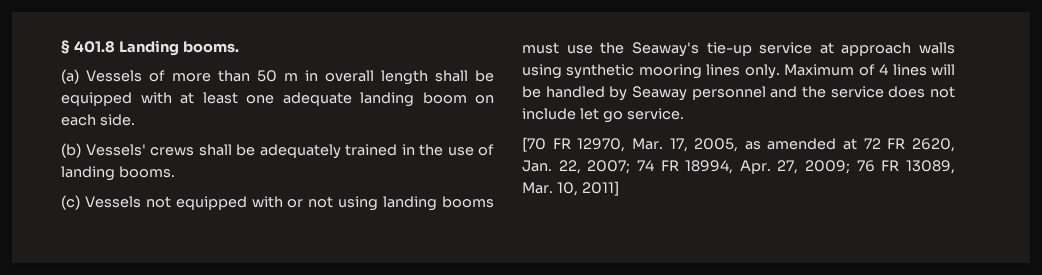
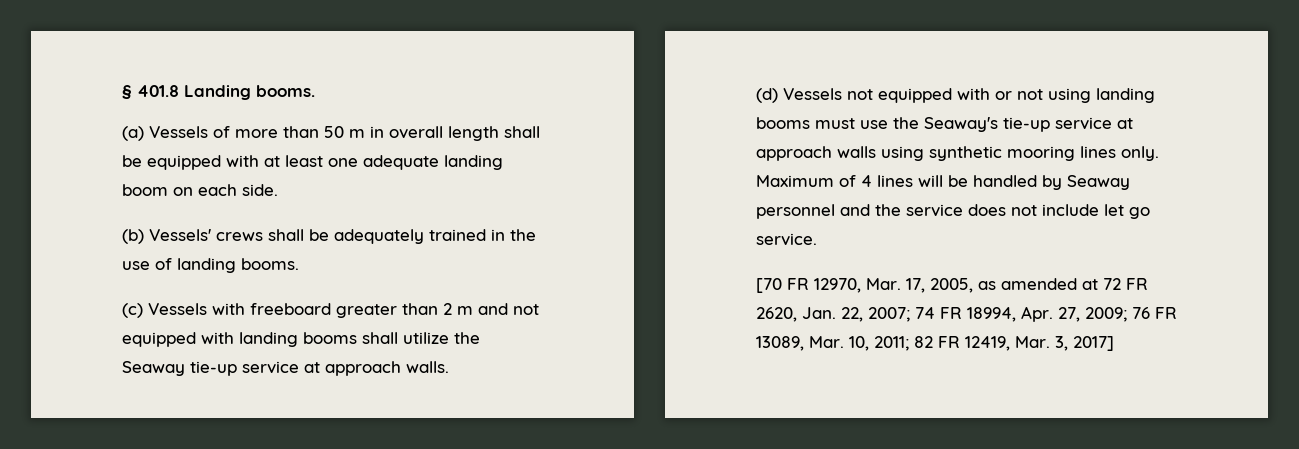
(141, 202) none -> [212,303,539,318] [122,332,480,347] [122,361,449,376] [756,88,842,103] with freeboard greater than 2 m and not equipped with landing booms shall utilize the Seaway tie-up service at approach walls. // (d) Vessels
[581,181,619,196] 2011] -> [874,336,1114,351] 2011; 82 FR 12419, Mar. 3, 2017]

